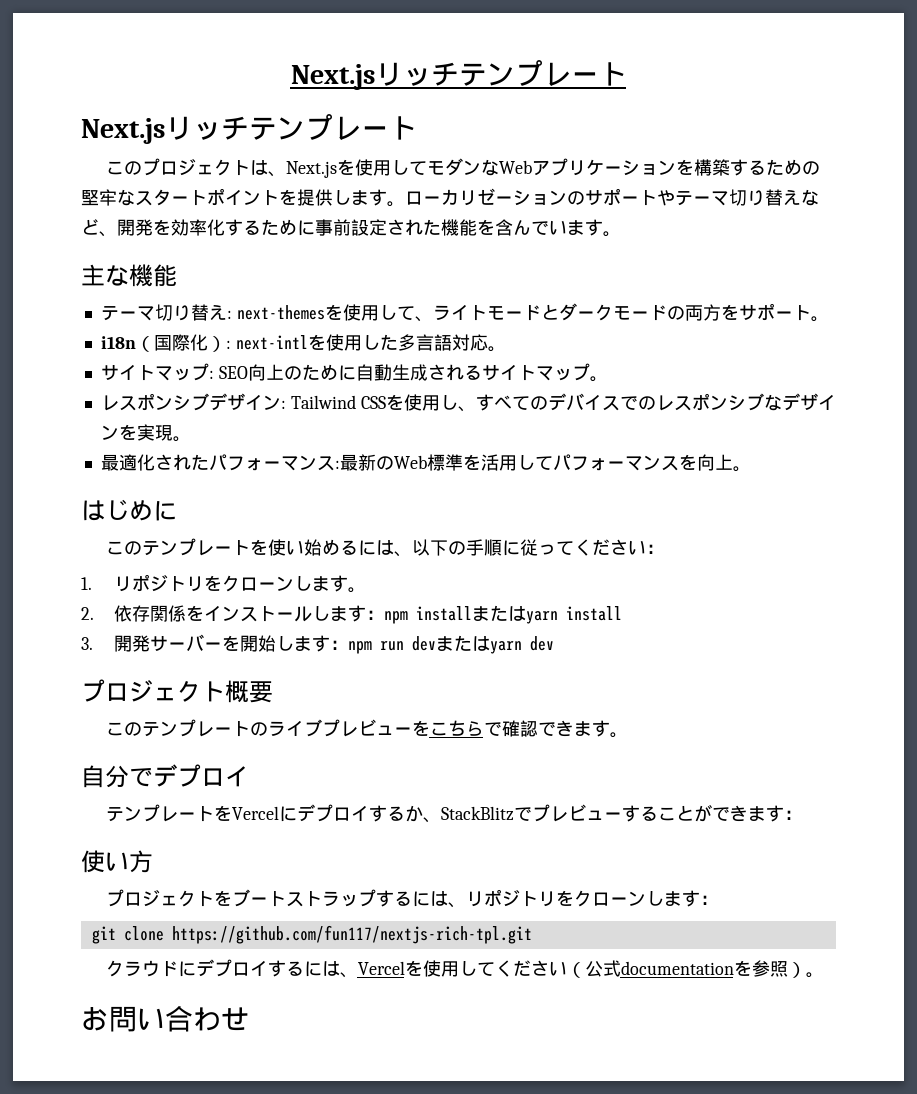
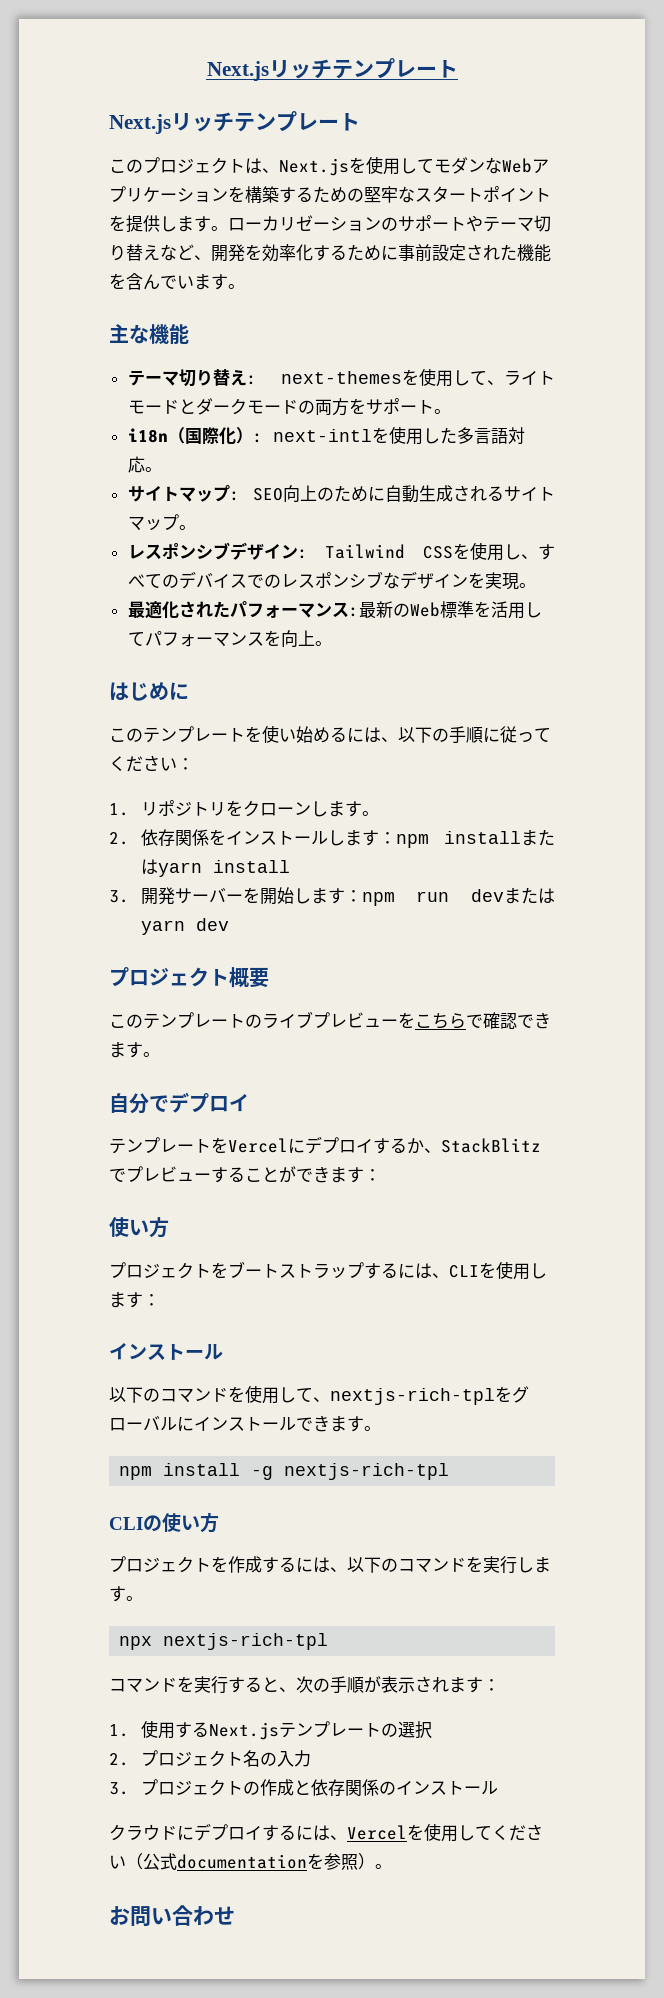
[465,889,718,907] [91,925,532,944] リポジトリをクローンします： // git clone https://github.com/fun117/nextjs-rich-tpl.git -> [449,1261,547,1280] [109,1292,160,1308] [109,1343,223,1360] [109,1385,529,1405] [109,1415,381,1432] [119,1463,450,1480] [109,1512,219,1533] [109,1556,551,1574] [109,1586,143,1602] [119,1633,329,1650] [109,1676,500,1694] [109,1720,432,1740] [109,1750,311,1767] [109,1779,498,1796] CLIを使用します： // インストール // 以下のコマンドを使用して、nextjs-rich-tplをグローバルにインストールできます。 // npm install -g nextjs-rich-tpl // CLIの使い方 // プロジェクトを作成するには、以下のコマンドを実行します。 // npx nextjs-rich-tpl // コマンドを実行すると、次の手順が表示されます： // 1.使用するNext.jsテンプレートの選択 // 2.プロジェクト名の入力 // 3.プロジェクトの作成と依存関係のインストール

